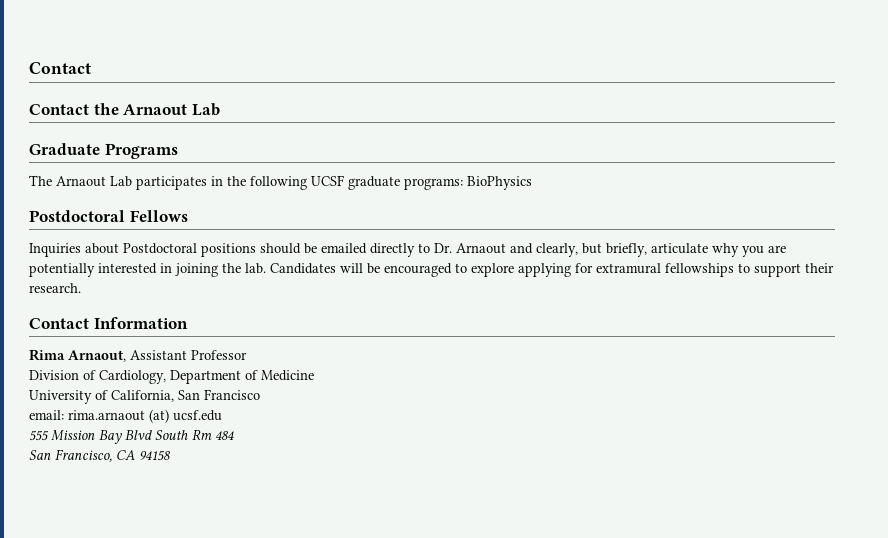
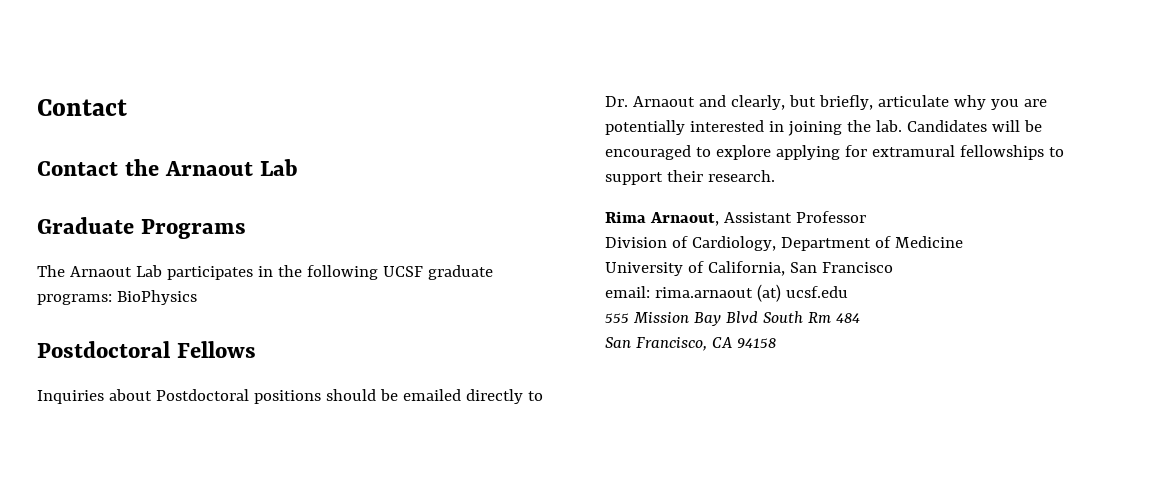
[29,317,188,329] // Contact Information -> (775, 176) none

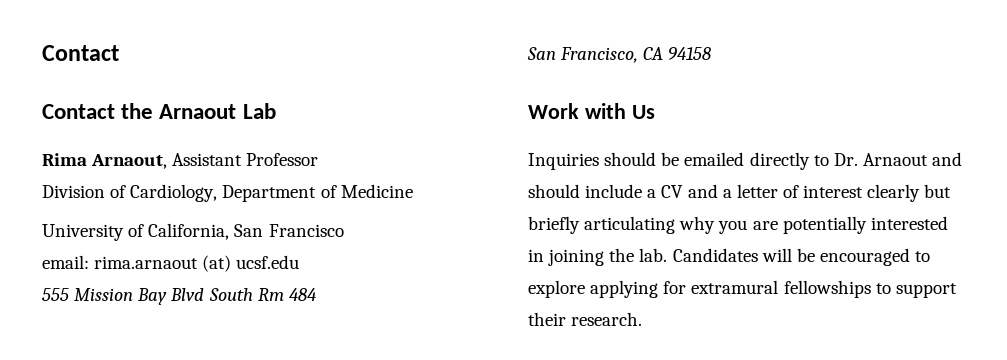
[37,217,247,239] [37,265,493,280] [37,290,197,305] [37,341,257,358] [37,389,543,404] [605,95,1047,110] [605,120,1042,136] [605,145,1064,160] [605,170,775,185] // Graduate Programs // The Arnaout Lab participates in the following UCSF graduate programs: BioPhysics // Postdoctoral Fellows // Inquiries about Postdoctoral positions should be emailed directly to Dr. Arnaout and clearly, but briefly, articulate why you are potentially interested in joining the lab. Candidates will be encouraged to explore applying for extramural fellowships to support their research. -> (276, 111) none
(776, 343) none -> [528,103,655,119] [528,152,963,170] [528,184,952,202] [528,216,948,234] [528,248,931,266] [528,280,957,298] [528,312,643,326] // Work with Us // Inquiries should be emailed directly to Dr. Arnaout and should include a CV and a letter of interest clearly but briefly articulating why you are potentially interested in joining the lab. Candidates will be encouraged to explore applying for extramural fellowships to support their research.

